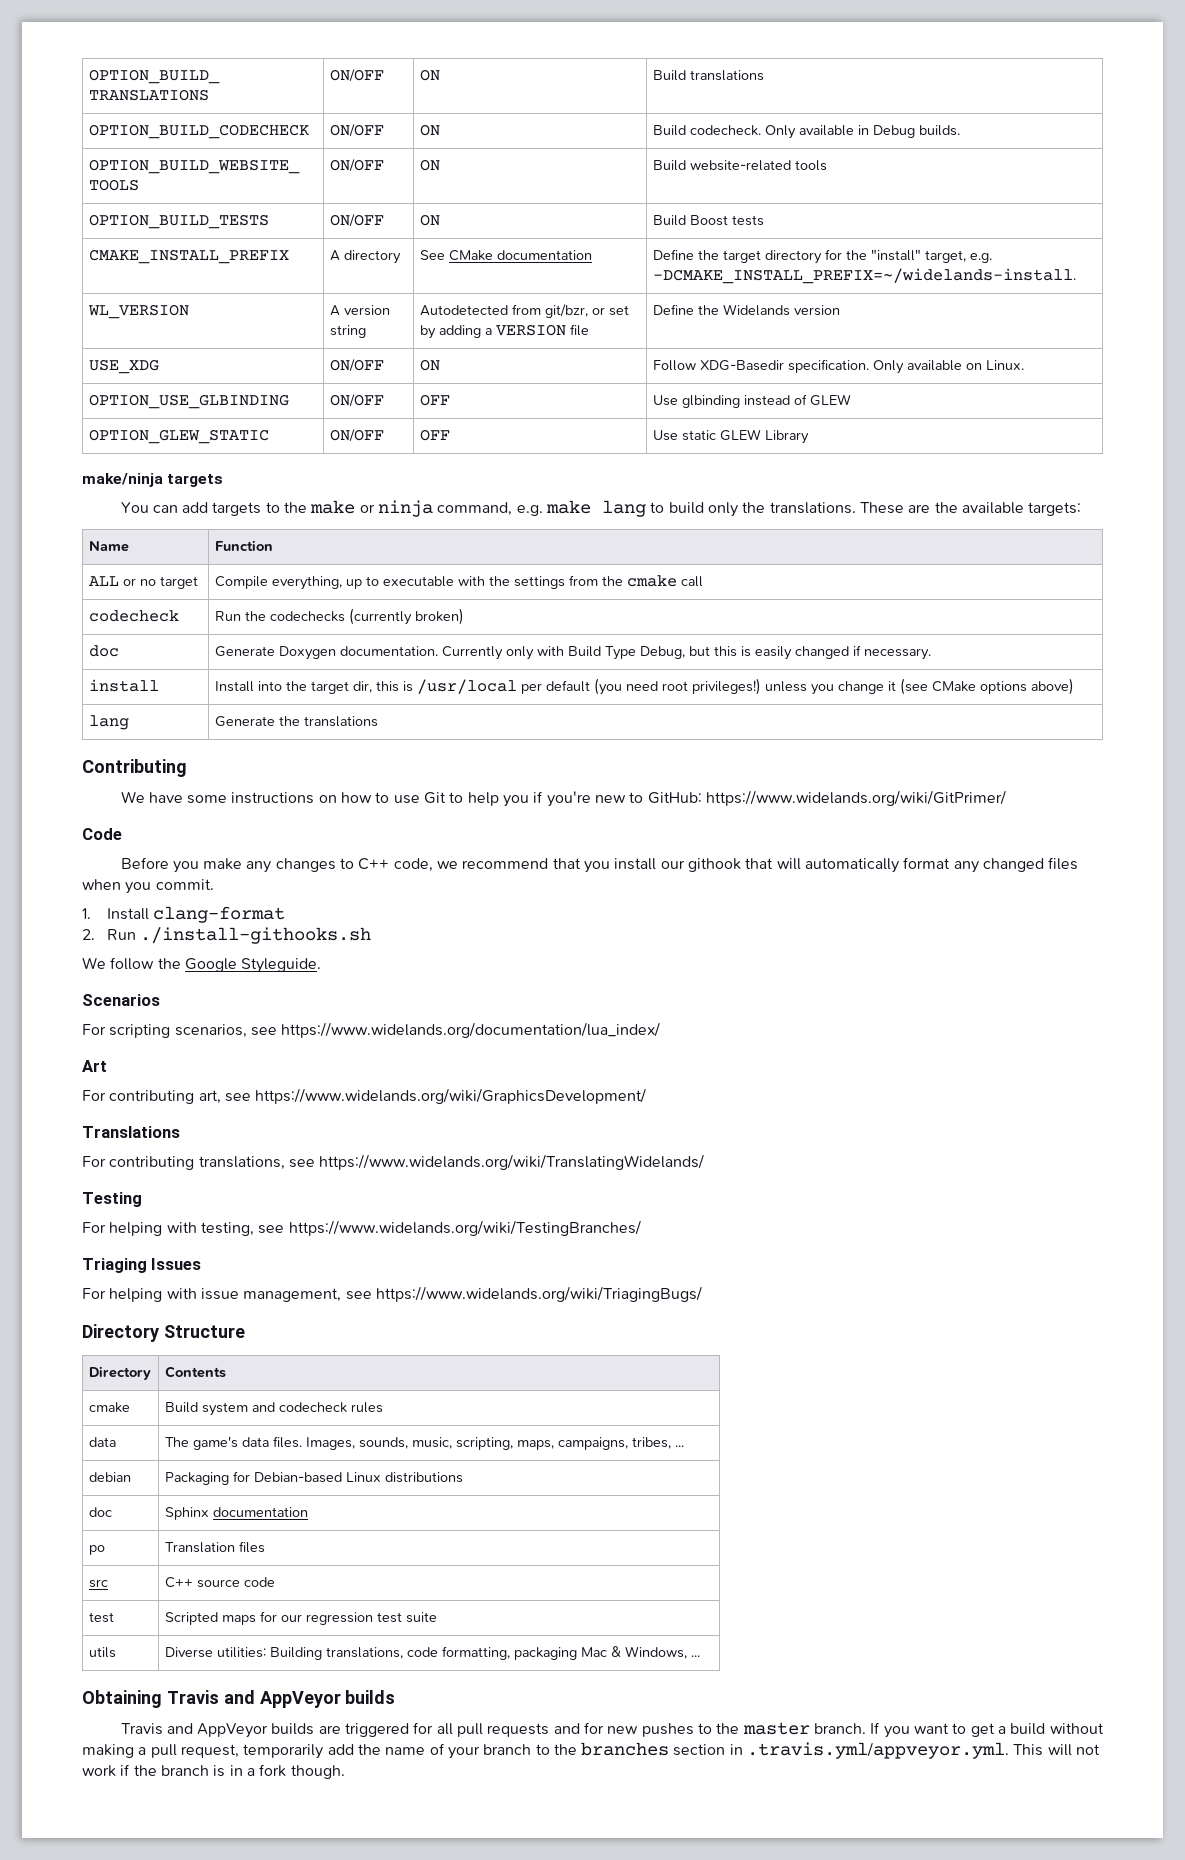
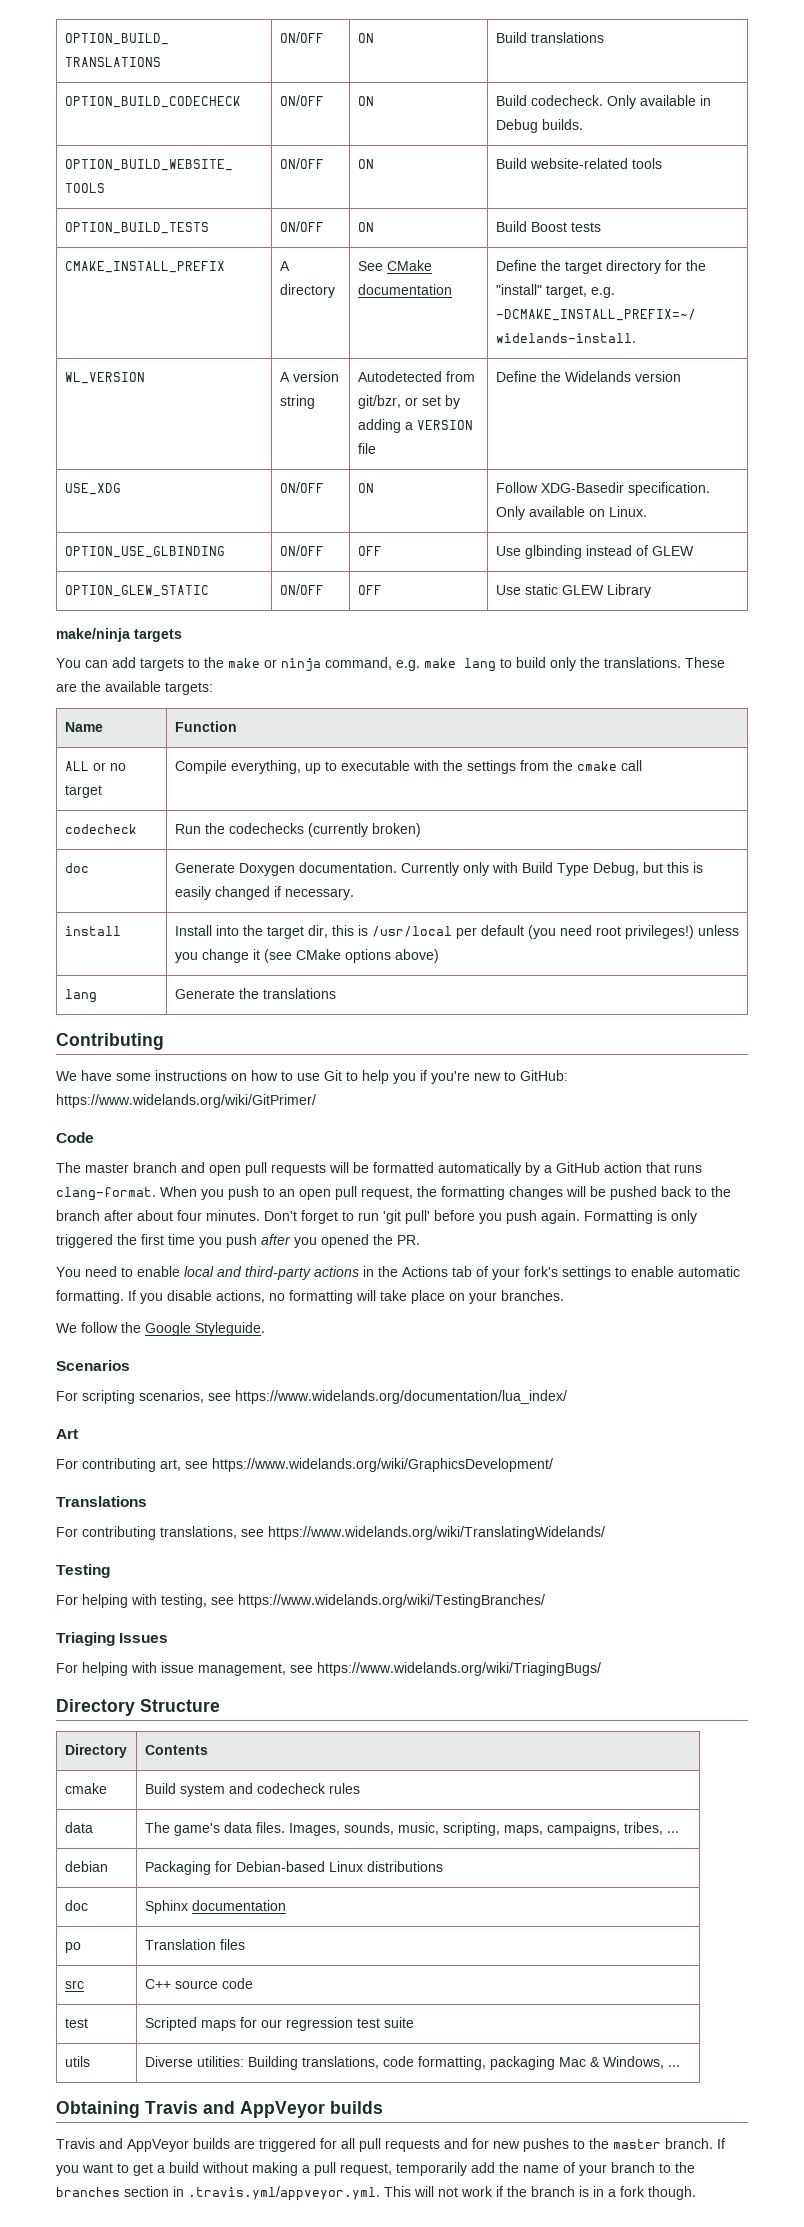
[120,857,1079,873] [82,879,214,894] [82,906,286,923] [82,927,372,944] Before you make any changes to C++ code, we recommend that you install our githook that will automatically format any changed files when you commit. // 1. Install clang-format // 2. Run ./install-githooks.sh -> [56,1162,702,1176] [56,1186,731,1201] [56,1210,697,1224] [56,1234,420,1248] [56,1266,740,1280] [56,1290,564,1304] The master branch and open pull requests will be formatted automatically by a GitHub action that runs clang-format. When you push to an open pull request, the formatting changes will be pushed back to the branch after about four minutes. Don't forget to run 'git pull' before you push again. Formatting is only triggered the first time you push after you opened the PR. // You need to enable local and third-party actions in the Actions tab of your fork's settings to enable automatic formatting. If you disable actions, no formatting will take place on your branches.

